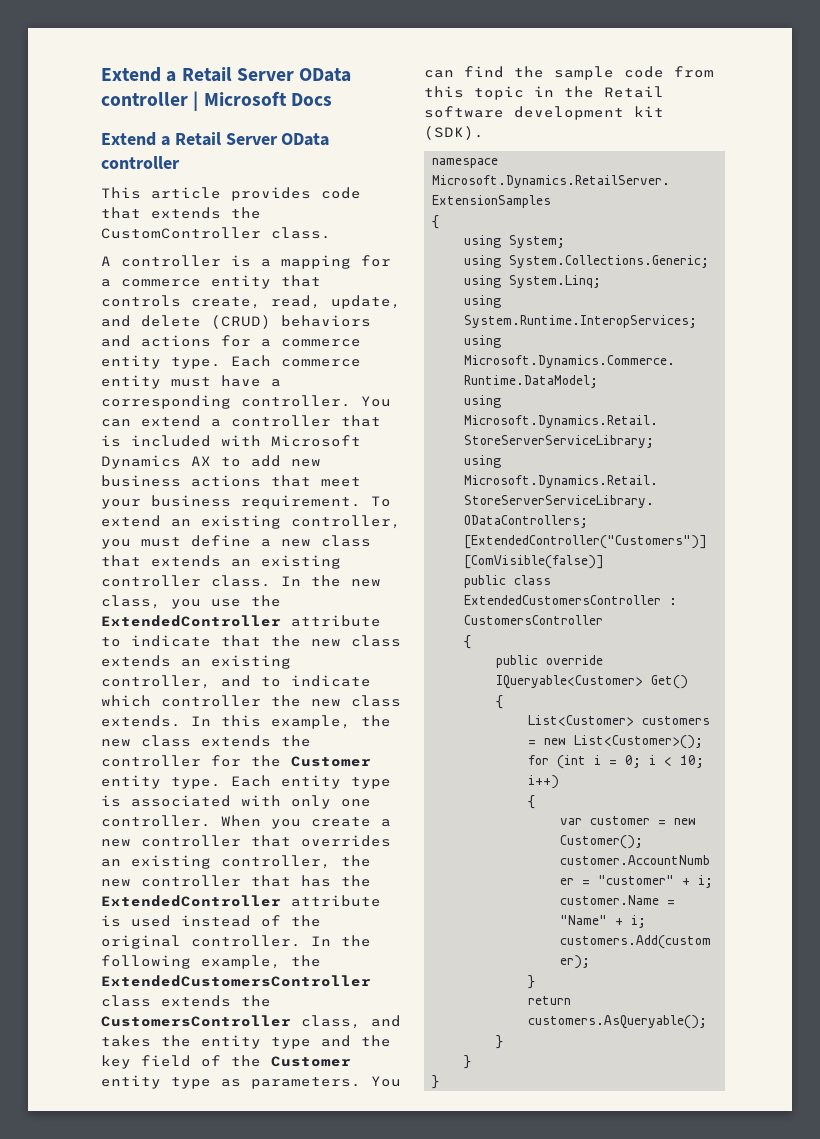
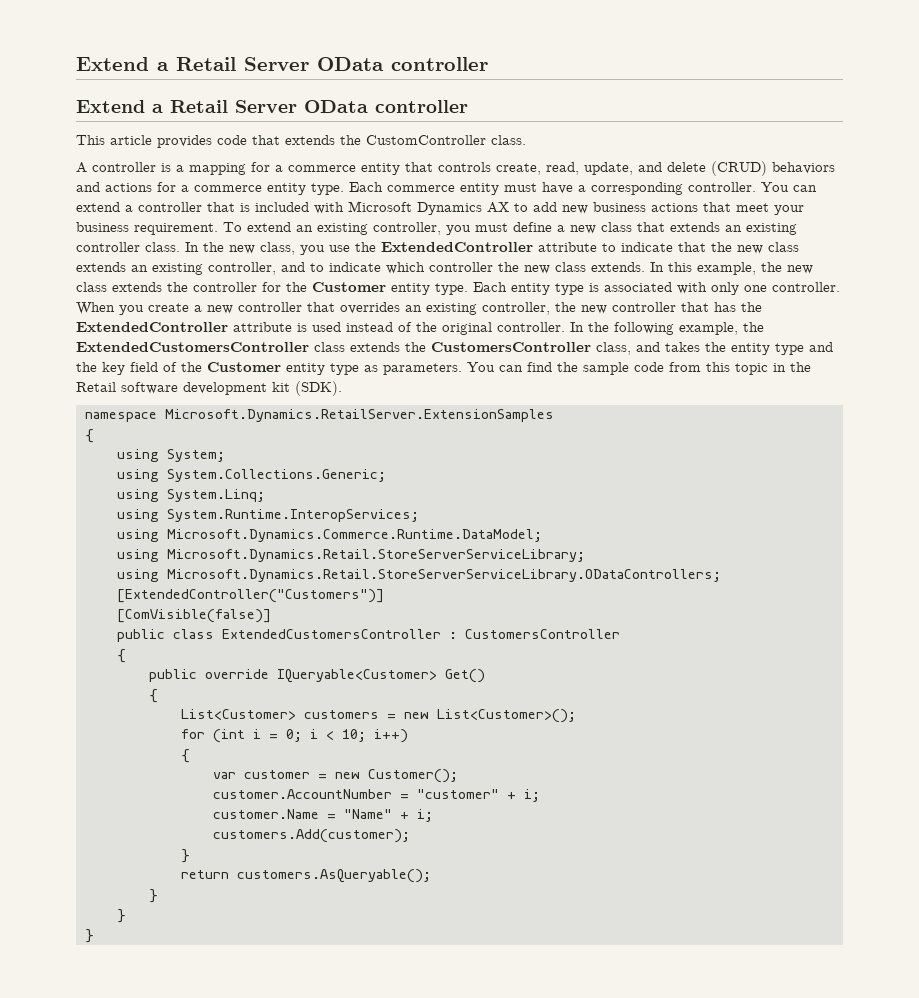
[101,67,352,82] [101,91,332,111] Extend a Retail Server OData controller | Microsoft Docs -> [76,57,488,71] Extend a Retail Server OData controller

